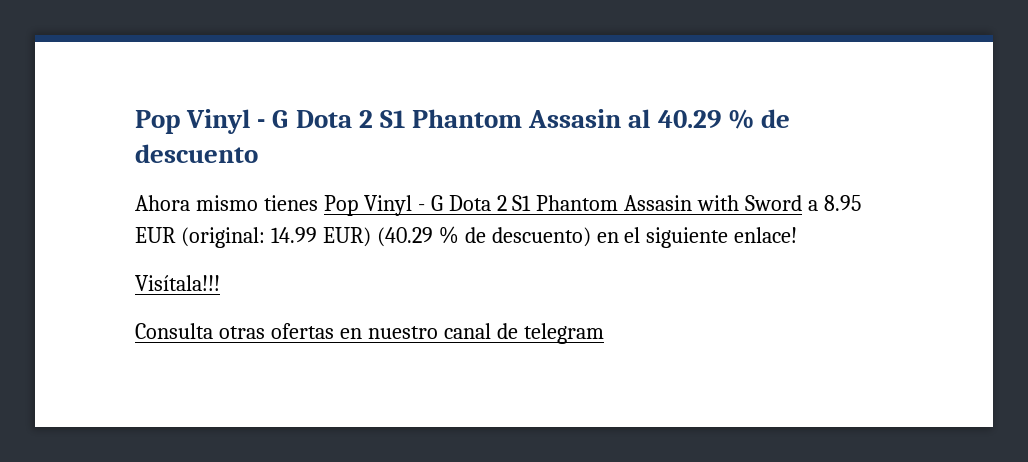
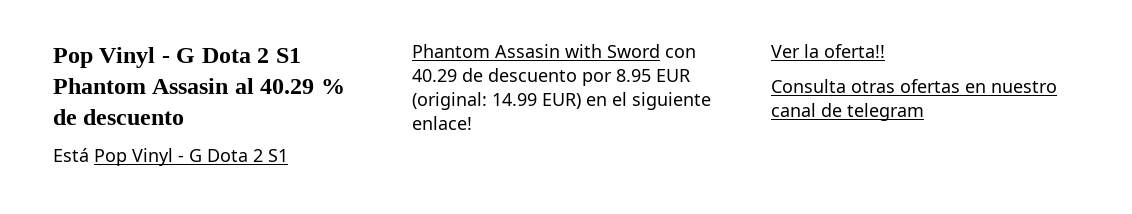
[135,195,318,211] Ahora mismo tienes -> [53,148,89,162] Está
[808,200,819,211] a -> [665,48,696,58] [412,68,612,86] con 40.29 de descuento por
[376,226,591,247] (40.29 % de descuento) -> (581, 101) none
[135,275,220,291] Visítala!!! -> [771,44,885,58] Ver la oferta!!

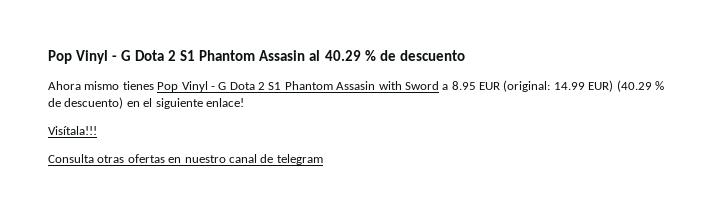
[53,148,89,162] Está -> [48,81,154,90] Ahora mismo tienes
[665,48,696,58] [412,68,612,86] con 40.29 de descuento por -> [442,84,449,90] a
(581, 101) none -> [616,80,664,92] [48,97,124,109] (40.29 % de descuento)
[771,44,885,58] Ver la oferta!! -> [48,126,97,135] Visítala!!!

